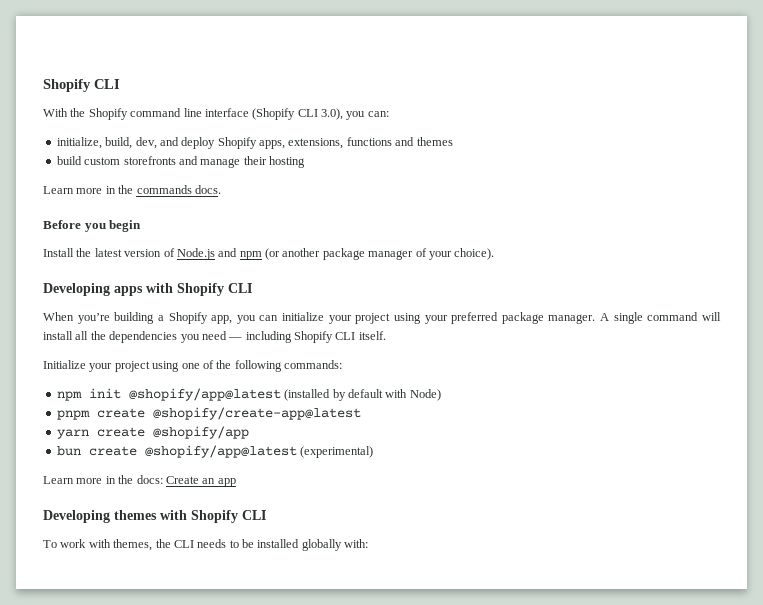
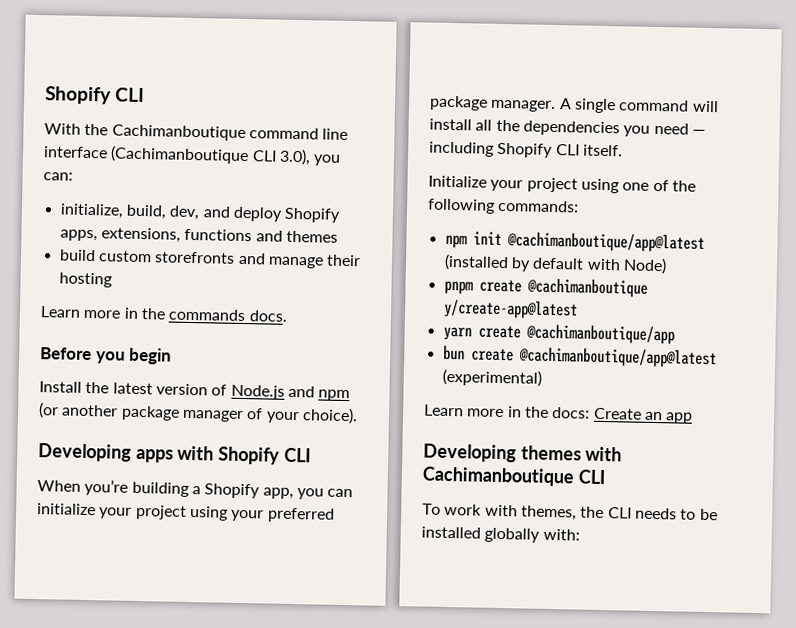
[88,108,128,120] Shopify -> [111,124,246,142] Cachimanboutique
[252,108,296,120] (Shopify -> [110,145,250,165] (Cachimanboutique
[128,388,281,401] @shopify/app@latest -> [506,231,705,253] @cachimanboutique/app@latest
[152,407,361,420] @shopify/create-app@latest -> [526,277,648,298] [442,298,578,320] @cachimanboutique y/create-app@latest
[152,426,249,439] @shopify/app -> [525,323,675,345] @cachimanboutique/app
[144,445,297,458] @shopify/app@latest -> [518,346,717,369] @cachimanboutique/app@latest
[191,510,238,523] Shopify -> [422,466,575,487] Cachimanboutique

